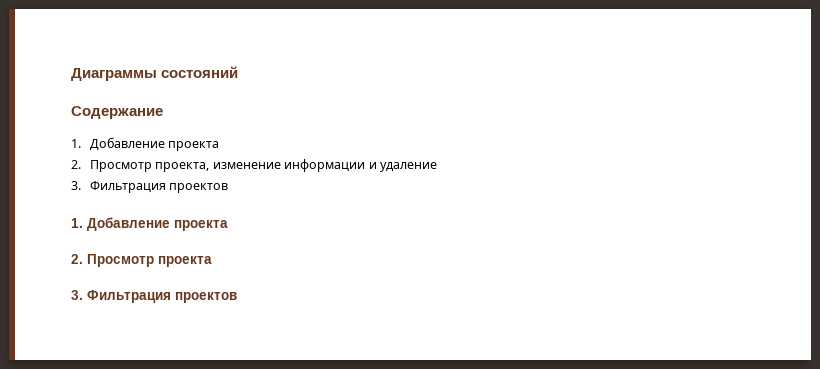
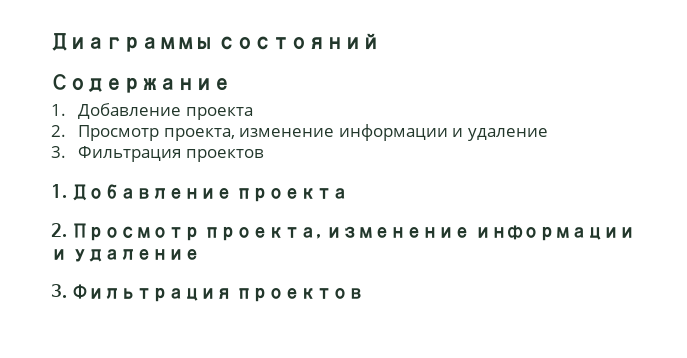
[158,256,212,267] проекта -> [204,225,635,241] [51,249,200,262] проекта, изменение информации и удаление

